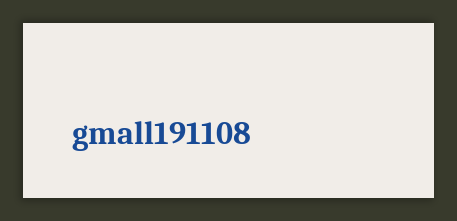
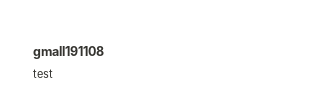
(251, 136) none -> [33,69,53,78] // test

